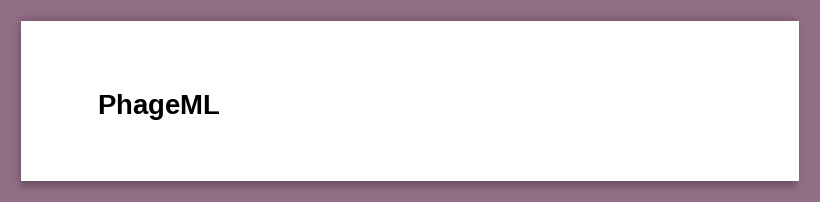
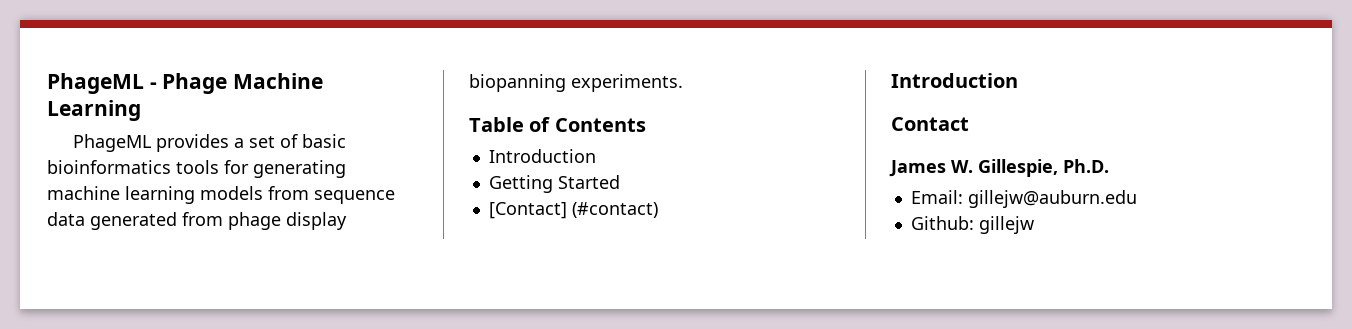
[98,94,220,120] PhageML -> [47,73,324,94] [47,100,141,121] [72,134,346,152] [47,160,346,178] [47,186,395,204] [47,212,347,230] [469,74,683,92] [469,117,646,132] [488,149,596,163] [488,175,620,193] [488,202,658,219] [891,73,1018,88] [891,117,969,131] [889,159,1109,177] [910,190,1137,208] [910,216,1034,234] PhageML - Phage Machine Learning // PhageML provides a set of basic bioinformatics tools for generating machine learning models from sequence data generated from phage display biopanning experiments. // Table of Contents // Introduction // Getting Started // [Contact] (#contact) // Introduction // Contact // James W. Gillespie, Ph.D. // Email: gillejw@auburn.edu // Github: gillejw

